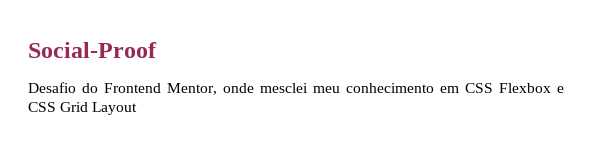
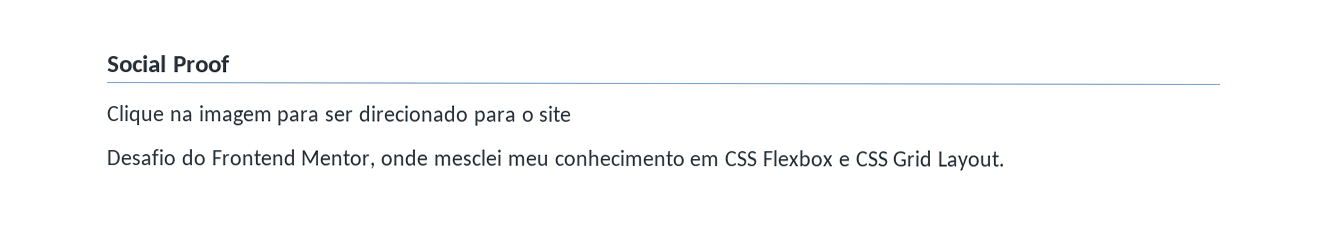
[28,42,157,58] Social-Proof -> [107,55,230,73] [106,105,573,126] Social Proof // Clique na imagem para ser direcionado para o site
[92,102,138,115] Layout -> [937,151,1006,171] Layout.

